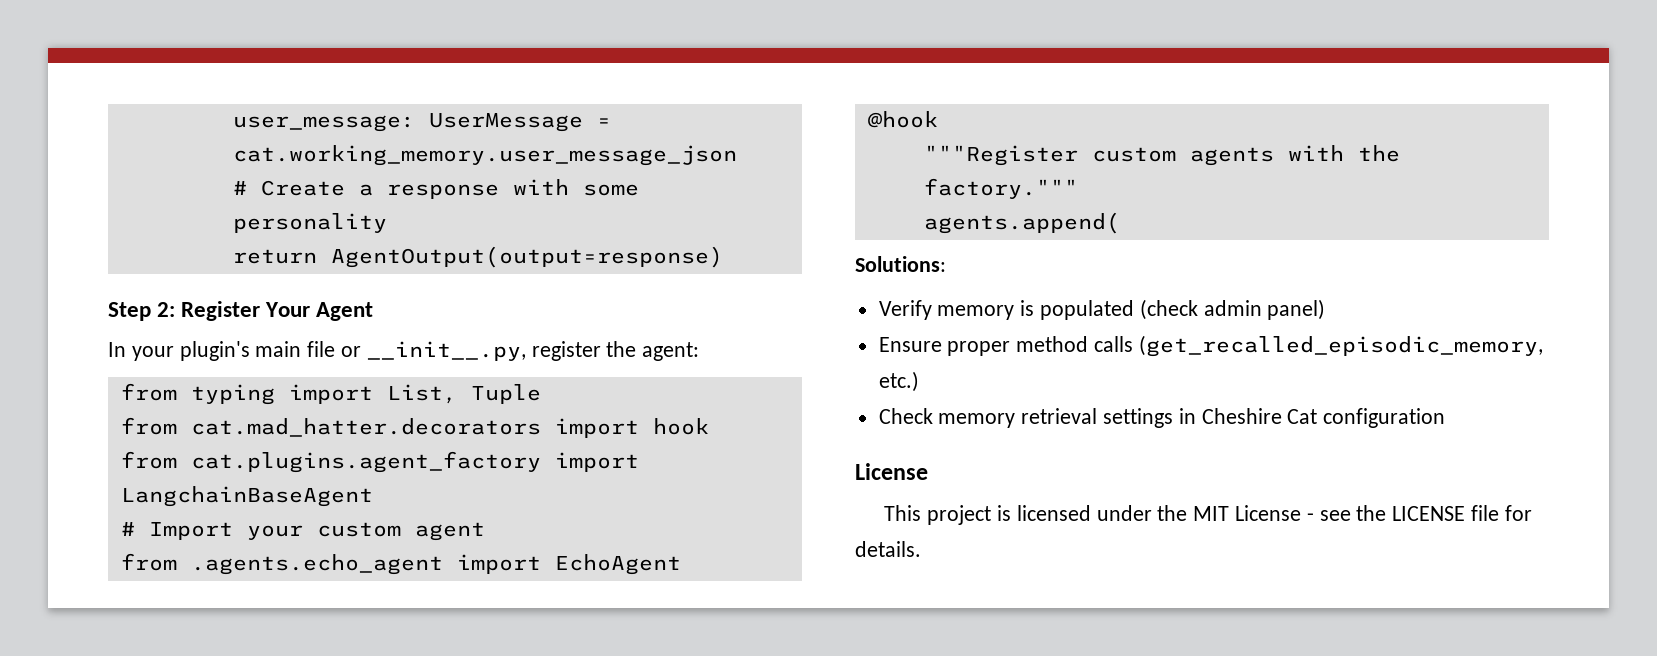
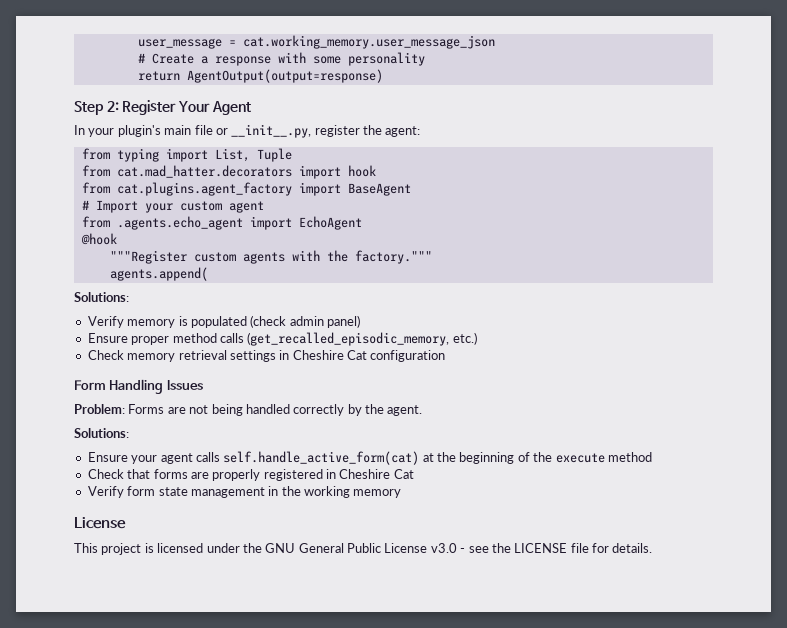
[232,113,583,132] user_message: UserMessage -> [137,38,222,49] user_message
[120,486,373,507] LangchainBaseAgent -> [347,183,411,196] BaseAgent
(1446, 418) none -> [74,379,203,394] [74,404,423,416] [74,428,129,438] [87,451,652,465] [87,469,414,481] [87,486,402,498] // Form Handling Issues // Problem: Forms are not being handled correctly by the agent. // Solutions: // Ensure your agent calls self.handle_active_form(cat) at the beginning of the execute method // Check that forms are properly registered in Cheshire Cat // Verify form state management in the working memory
[1193,505,1301,521] MIT License -> [265,543,457,553] GNU General Public License v3.0

